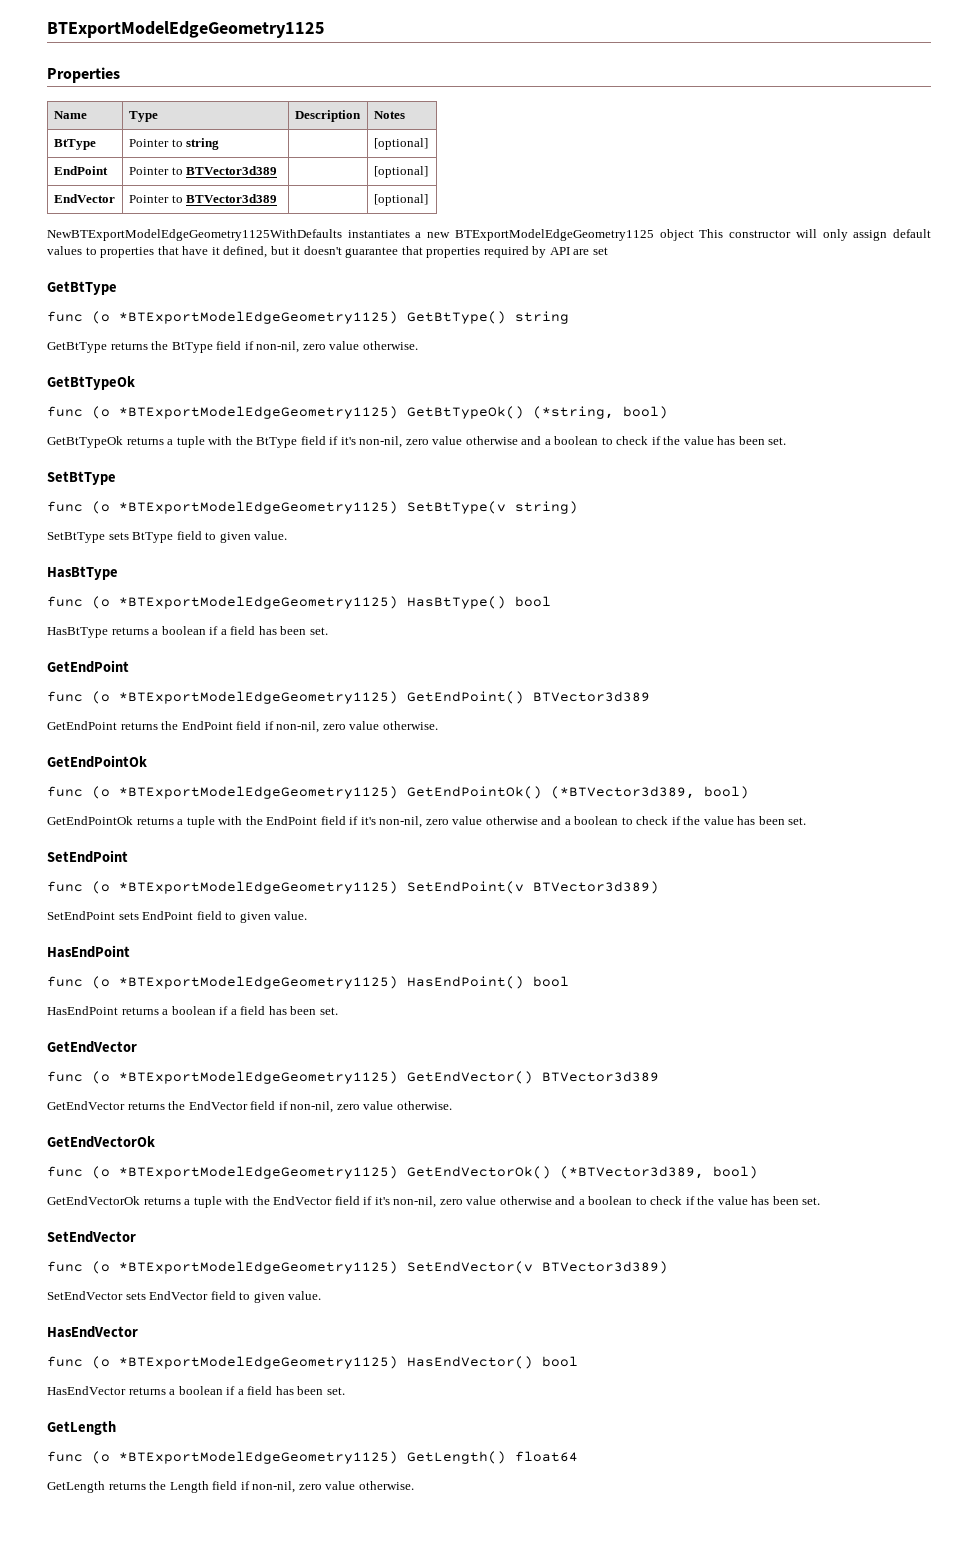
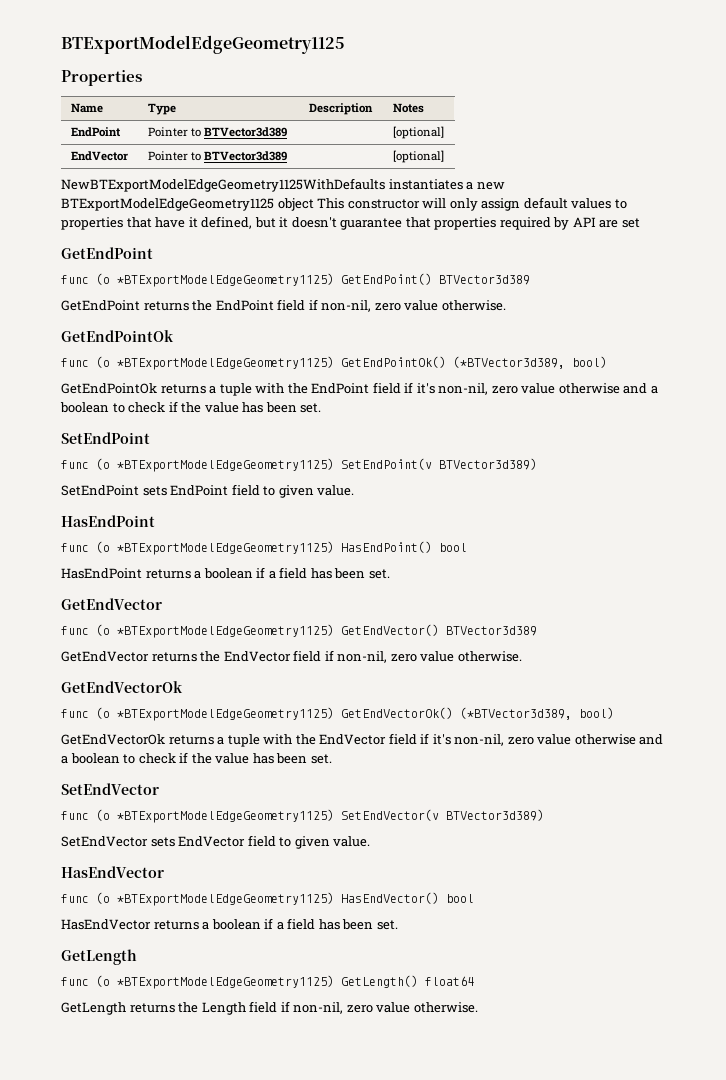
[53,139,96,150] [128,138,220,150] [373,138,428,150] // BtType | Pointer to string | | [optional] -> (424, 108) none
[47,281,117,295] [47,311,569,324] [47,341,418,353] [47,376,135,390] [47,406,668,419] [47,436,787,448] [47,471,116,485] [47,501,578,514] [47,531,288,543] [47,566,118,580] [47,596,551,609] [47,626,328,638] // GetBtType // func (o *BTExportModelEdgeGeometry1125) GetBtType() string // GetBtType returns the BtType field if non-nil, zero value otherwise. // GetBtTypeOk // func (o *BTExportModelEdgeGeometry1125) GetBtTypeOk() (*string, bool) // GetBtTypeOk returns a tuple with the BtType field if it's non-nil, zero value otherwise and a boolean to check if the value has been set. // SetBtType // func (o *BTExportModelEdgeGeometry1125) SetBtType(v string) // SetBtType sets BtType field to given value. // HasBtType // func (o *BTExportModelEdgeGeometry1125) HasBtType() bool // HasBtType returns a boolean if a field has been set. -> (640, 223) none

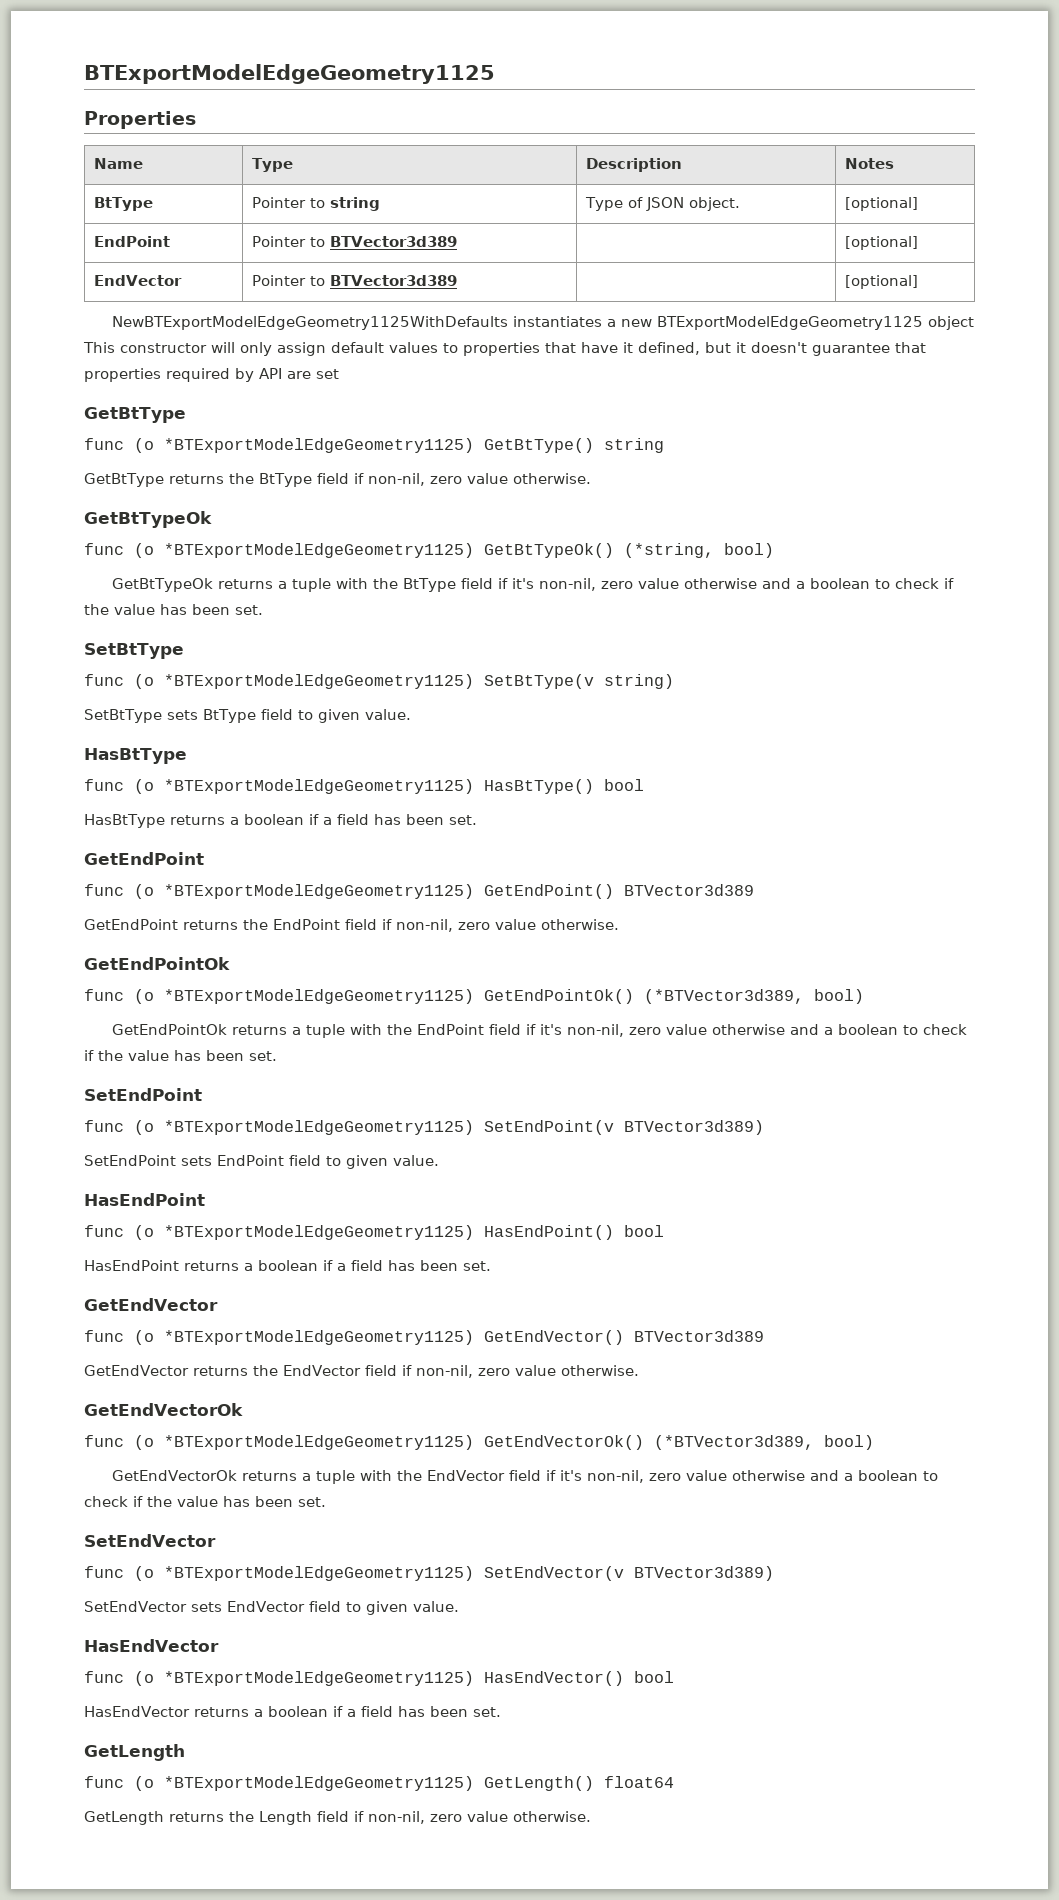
(424, 108) none -> [93,197,153,211] [251,197,380,211] [584,197,740,211] [844,197,918,211] // BtType | Pointer to string | Type of JSON object. | [optional]
(640, 223) none -> [84,407,186,423] [84,438,664,453] [84,473,591,487] [84,511,212,528] [84,543,774,558] [111,578,954,592] [84,604,263,615] [84,643,184,659] [84,674,674,689] [84,709,411,723] [84,748,187,764] [84,779,644,794] [84,814,477,828] // GetBtType // func (o *BTExportModelEdgeGeometry1125) GetBtType() string // GetBtType returns the BtType field if non-nil, zero value otherwise. // GetBtTypeOk // func (o *BTExportModelEdgeGeometry1125) GetBtTypeOk() (*string, bool) // GetBtTypeOk returns a tuple with the BtType field if it's non-nil, zero value otherwise and a boolean to check if the value has been set. // SetBtType // func (o *BTExportModelEdgeGeometry1125) SetBtType(v string) // SetBtType sets BtType field to given value. // HasBtType // func (o *BTExportModelEdgeGeometry1125) HasBtType() bool // HasBtType returns a boolean if a field has been set.

